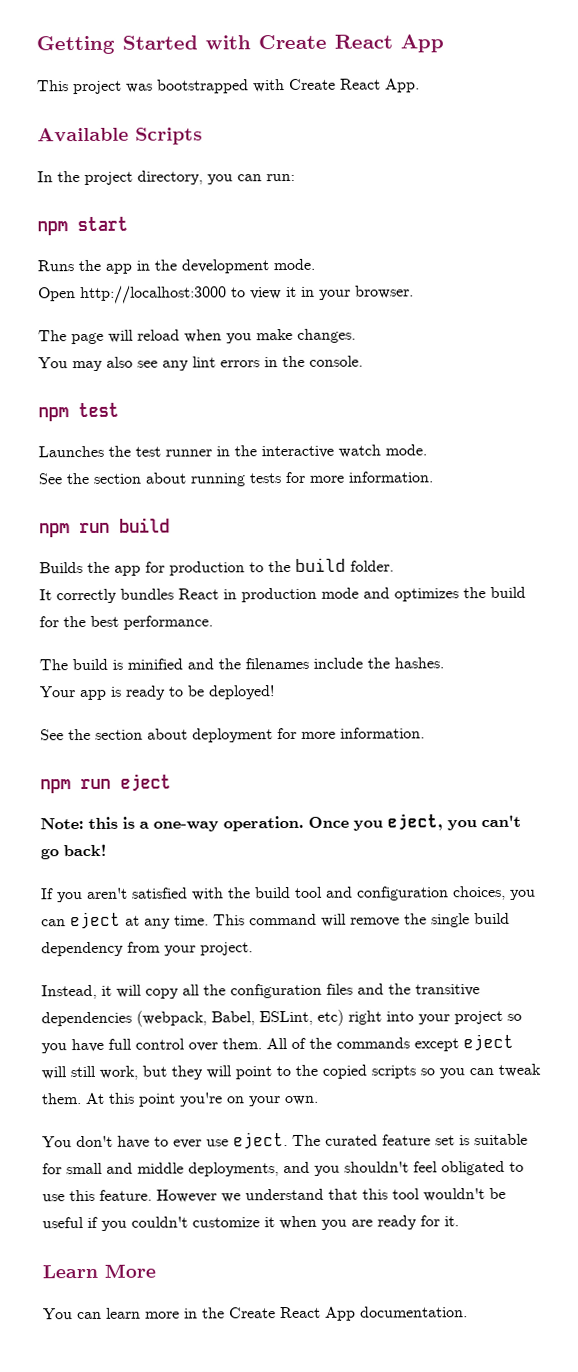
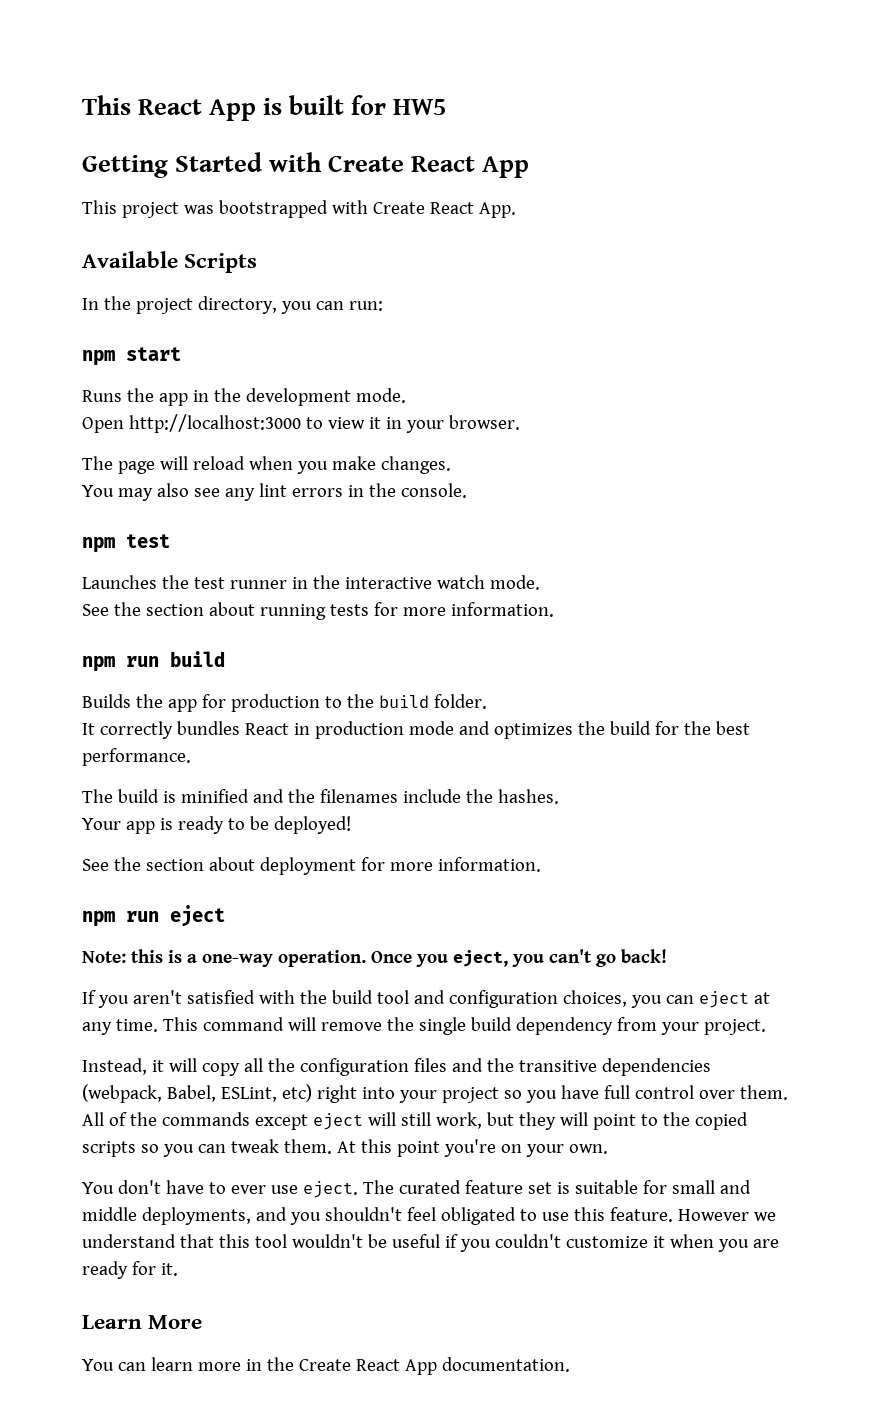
(36, 45) none -> [82,95,447,121] This React App is built for HW5 //

